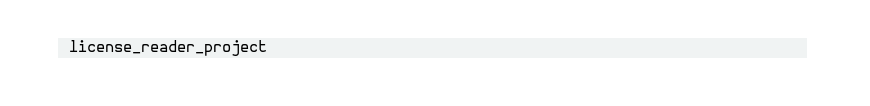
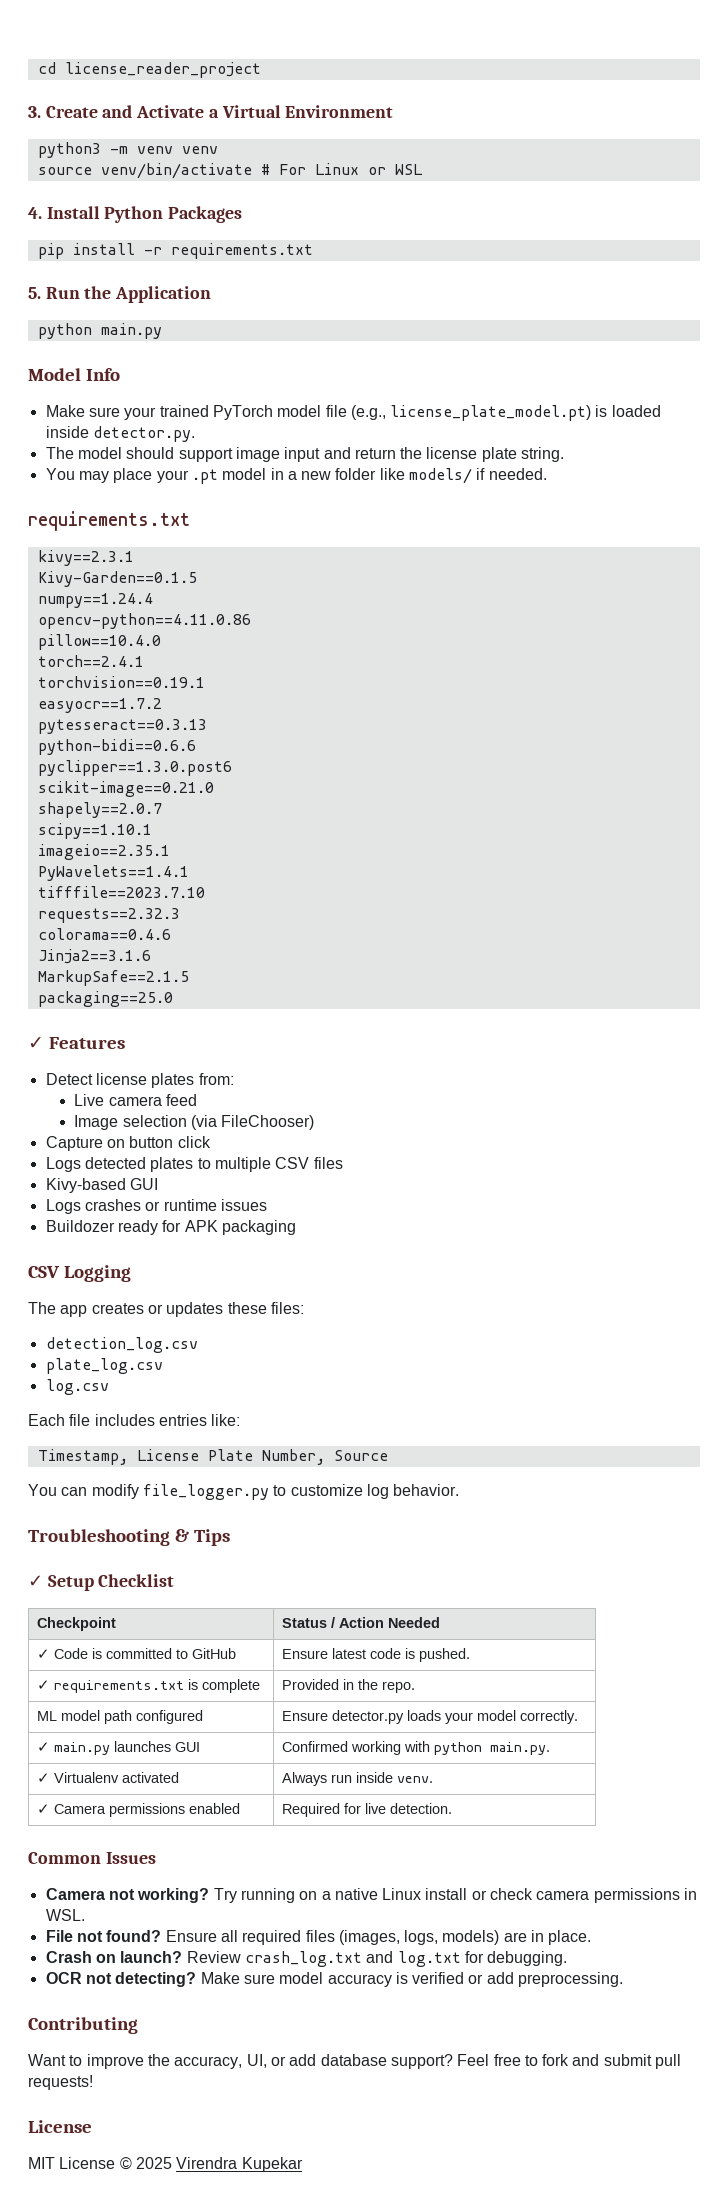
(68, 48) none -> [37,62,56,74] cd
(267, 48) none -> [28,105,394,118] [37,142,218,158] [37,163,423,179] [28,206,243,223] [37,243,313,259] [28,286,212,303] [37,323,162,339] [28,368,121,381] [45,405,661,421] [45,426,195,442] [45,447,565,462] [45,468,547,484] [28,511,190,531] [37,550,134,566] [37,571,197,587] [37,593,153,608] [37,613,251,629] [37,634,161,650] [37,655,144,667] [37,676,205,688] [37,698,162,713] [37,719,207,734] [37,739,196,755] [37,760,232,776] [37,781,214,797] [37,802,162,818] [37,823,152,839] [37,844,170,860] [37,865,189,881] [37,886,205,898] [37,908,180,923] [37,928,171,940] [37,949,151,964] [37,970,189,986] [37,991,173,1007] [28,1037,126,1049] [45,1073,234,1088] [74,1094,197,1106] [74,1115,315,1130] [45,1136,211,1151] [45,1157,343,1172] [45,1178,158,1193] [45,1199,267,1214] [45,1220,296,1235] [28,1265,132,1282] [28,1302,304,1317] [45,1337,198,1353] [45,1358,163,1374] [45,1379,109,1395] [28,1414,241,1426] [37,1449,388,1465] [28,1484,460,1500] [28,1529,231,1546] [28,1574,175,1591] [37,1617,117,1631] [282,1617,441,1628] [37,1648,237,1659] [282,1648,471,1662] [37,1679,261,1693] [282,1679,416,1693] [37,1710,204,1724] [282,1710,579,1724] [37,1741,201,1755] [282,1741,551,1755] [37,1772,180,1783] [282,1772,434,1786] [37,1803,241,1817] [282,1803,453,1817] [28,1852,156,1864] [45,1888,698,1903] [45,1909,85,1921] [45,1930,592,1945] [45,1951,568,1967] [45,1972,624,1987] [28,2017,138,2034] [28,2054,682,2069] [28,2075,93,2090] [28,2120,92,2133] [28,2157,303,2172] // 3. Create and Activate a Virtual Environment // python3 -m venv venv // source venv/bin/activate # For Linux or WSL // 4. Install Python Packages // pip install -r requirements.txt // 5. Run the Application // python main.py // Model Info // Make sure your trained PyTorch model file (e.g., license_plate_model.pt) is loaded inside detector.py. // The model should support image input and return the license plate string. // You may place your .pt model in a new folder like models/ if needed. // requirements.txt // kivy==2.3.1 // Kivy-Garden==0.1.5 // numpy==1.24.4 // opencv-python==4.11.0.86 // pillow==10.4.0 // torch==2.4.1 // torchvision==0.19.1 // easyocr==1.7.2 // pytesseract==0.3.13 // python-bidi==0.6.6 // pyclipper==1.3.0.post6 // scikit-image==0.21.0 // shapely==2.0.7 // scipy==1.10.1 // imageio==2.35.1 // PyWavelets==1.4.1 // tifffile==2023.7.10 // requests==2.32.3 // colorama==0.4.6 // Jinja2==3.1.6 // MarkupSafe==2.1.5 // packaging==25.0 // ✓ Features // Detect license plates from: // Live camera feed // Image selection (via FileChooser) // Capture on button click // Logs detected plates to multiple CSV files // Kivy-based GUI // Logs crashes or runtime issues // Buildozer ready for APK packaging // CSV Logging // The app creates or updates these files: // detection_log.csv // plate_log.csv // log.csv // Each file includes entries like: // Timestamp, License Plate Number, Source // You can modify file_logger.py to customize log behavior. // Troubleshooting & Tips // ✓ Setup Checklist // Checkpoint | Status / Action Needed // ✓ Code is committed to GitHub | Ensure latest code is pushed. // ✓ requirements.txt is complete | Provided in the repo. // ML model path configured | Ensure detector.py loads your model correctly. // ✓ main.py launches GUI | Confirmed working with python main.py. // ✓ Virtualenv activated | Always run inside venv. // ✓ Camera permissions enabled | Required for live detection. // Common Issues // Camera not working? Try running on a native Linux install or check camera permissions in WSL. // File not found? Ensure all required files (images, logs, models) are in place. // Crash on launch? Review crash_log.txt and log.txt for debugging. // OCR not detecting? Make sure model accuracy is verified or add preprocessing. // Contributing // Want to improve the accuracy, UI, or add database support? Feel free to fork and submit pull requests! // License // MIT License © 2025 Virendra Kupekar

